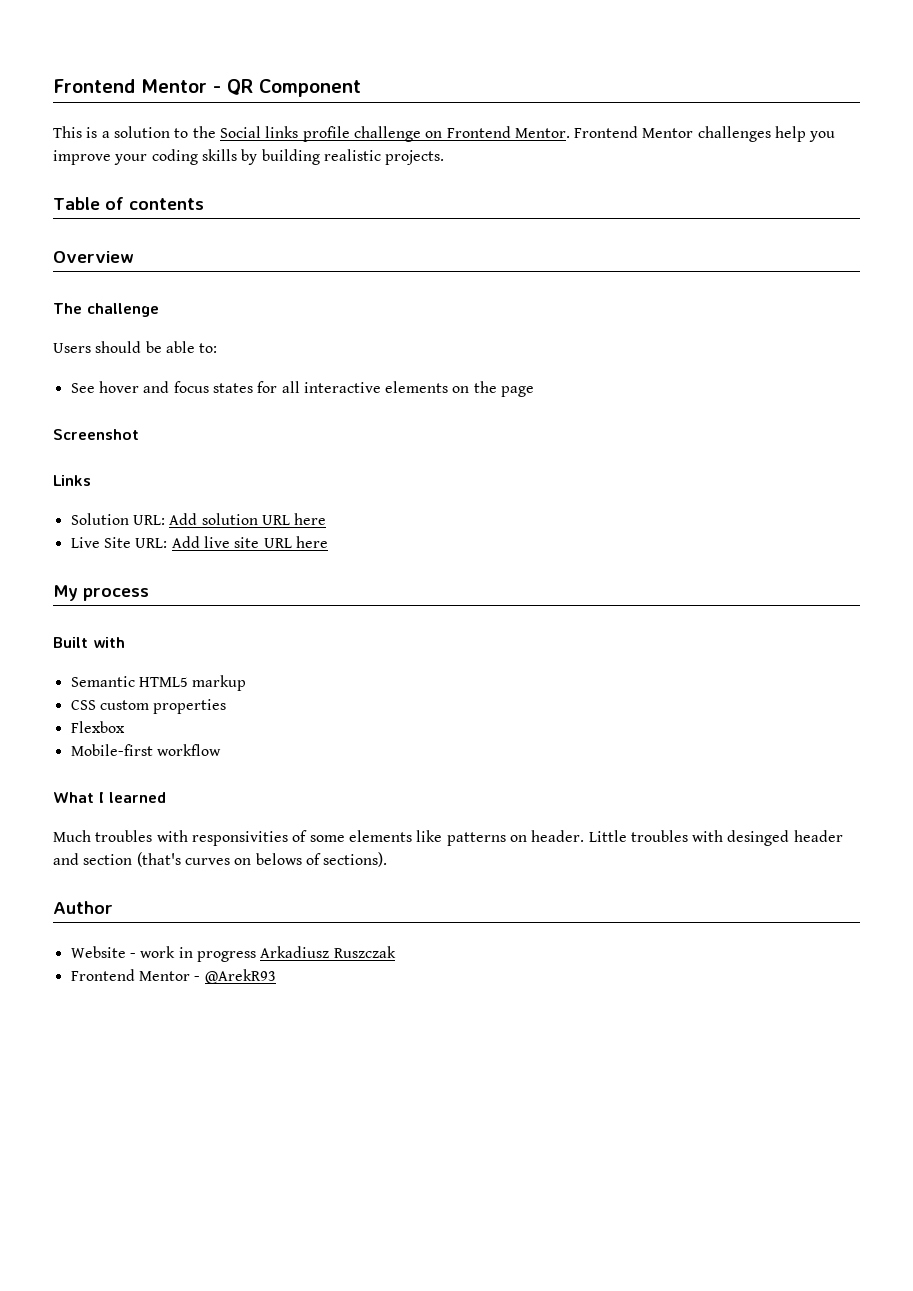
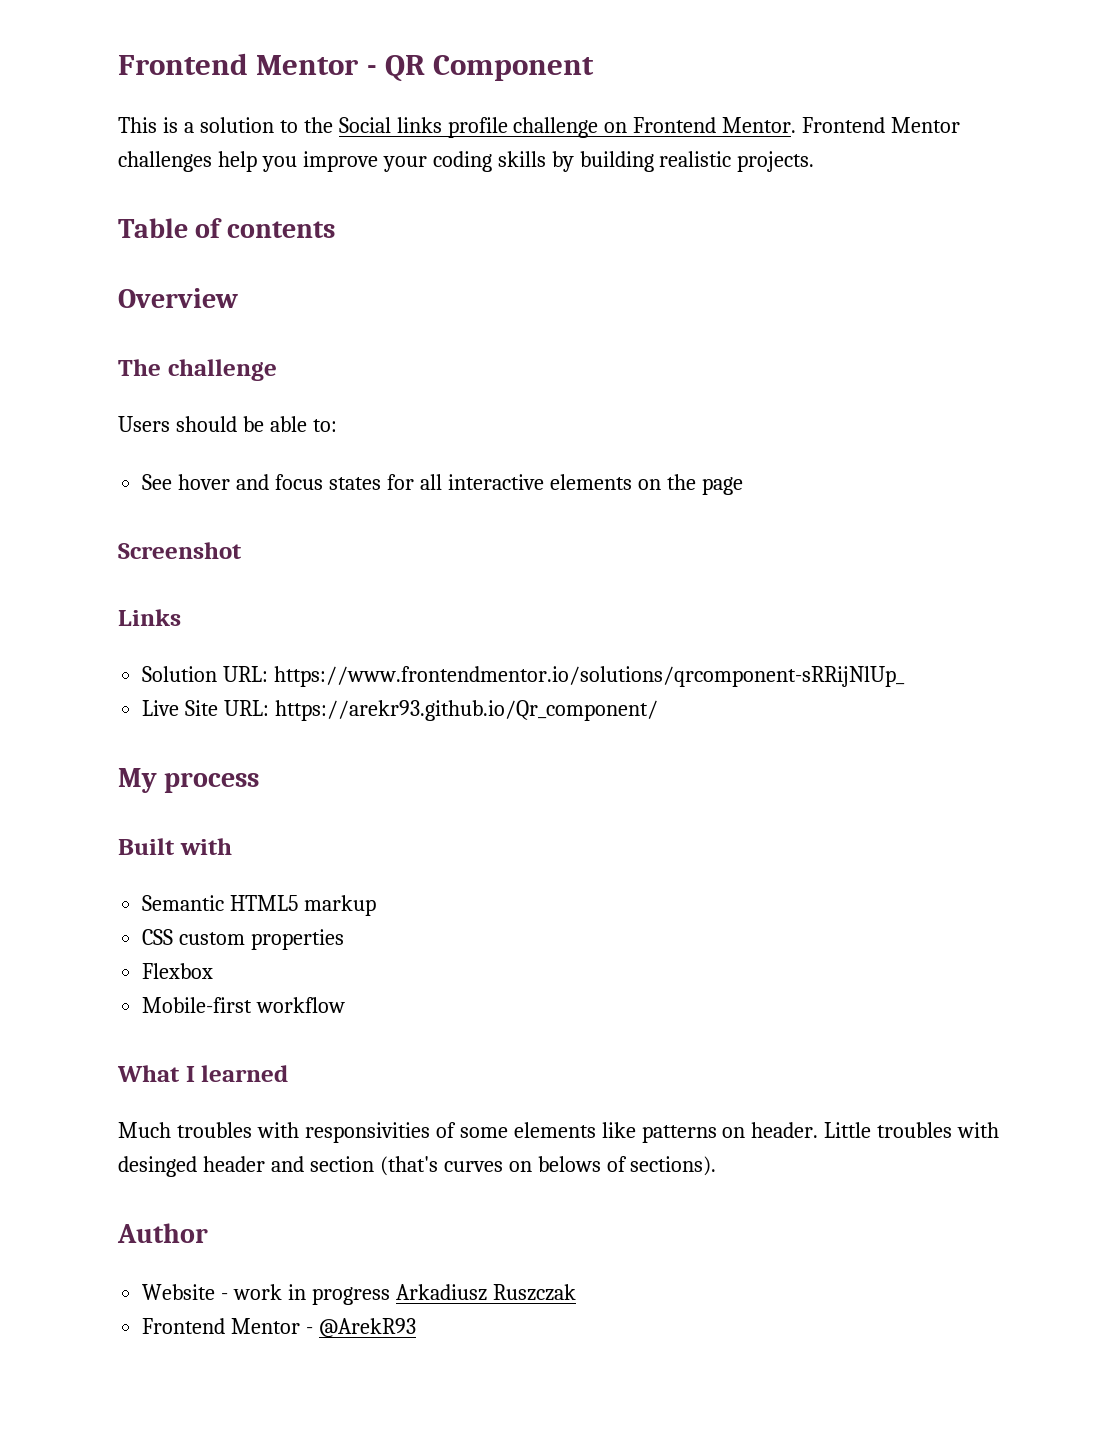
[169,513,327,525] Add solution URL here -> [274,666,906,687] https://www.frontendmentor.io/solutions/qrcomponent-sRRijNlUp_
[171,536,328,548] Add live site URL here -> [275,700,659,721] https://arekr93.github.io/Qr_component/

